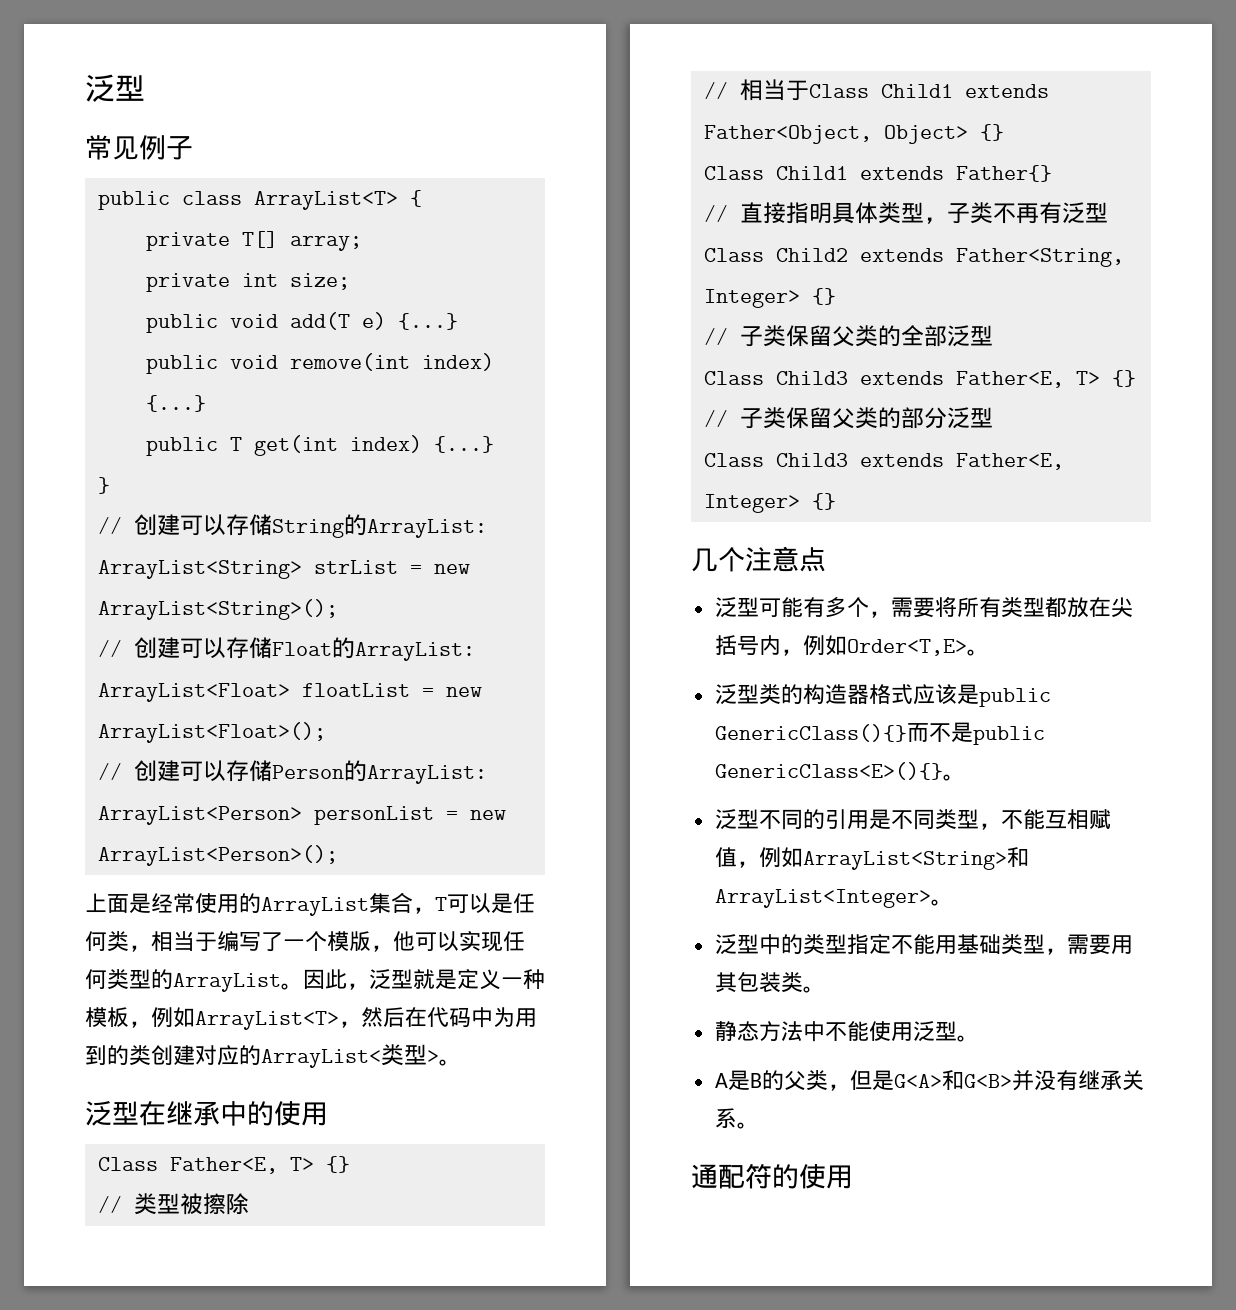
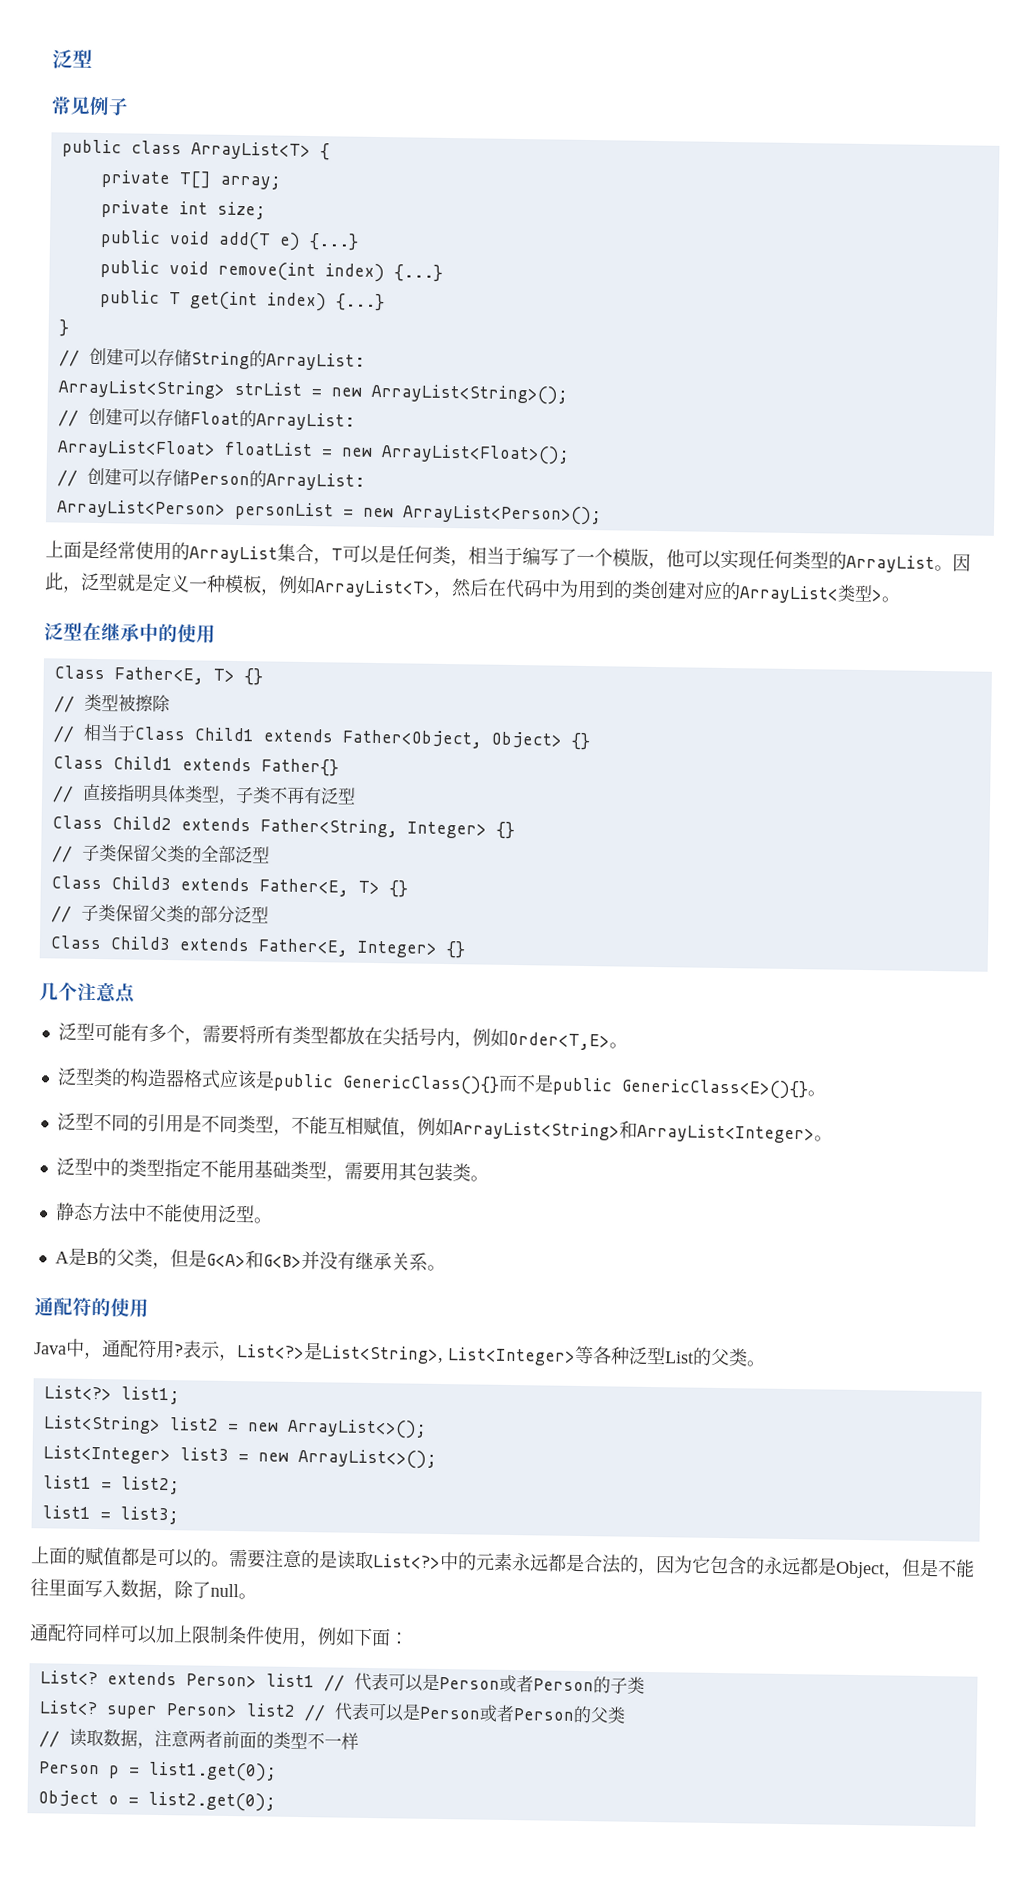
(853, 1177) none -> [34,1338,766,1367] [43,1385,180,1405] [42,1415,427,1439] [42,1445,437,1469] [42,1475,180,1495] [41,1505,179,1525] [31,1546,975,1579] [30,1578,257,1601] [29,1623,409,1648] [39,1670,645,1694] [38,1700,626,1724] [38,1728,359,1750] [38,1761,277,1782] [37,1790,276,1812] // Java中，通配符用?表示，List<?>是List<String>, List<Integer>等各种泛型List的父类。 // List<?> list1; // List<String> list2 = new ArrayList<>(); // List<Integer> list3 = new ArrayList<>(); // list1 = list2; // list1 = list3; // 上面的赋值都是可以的。需要注意的是读取List<?>中的元素永远都是合法的，因为它包含的永远都是Object，但是不能往里面写入数据，除了null。 // 通配符同样可以加上限制条件使用，例如下面： // List<? extends Person> list1 // 代表可以是Person或者Person的子类 // List<? super Person> list2 // 代表可以是Person或者Person的父类 // // 读取数据，注意两者前面的类型不一样 // Person p = list1.get(0); // Object o = list2.get(0);

